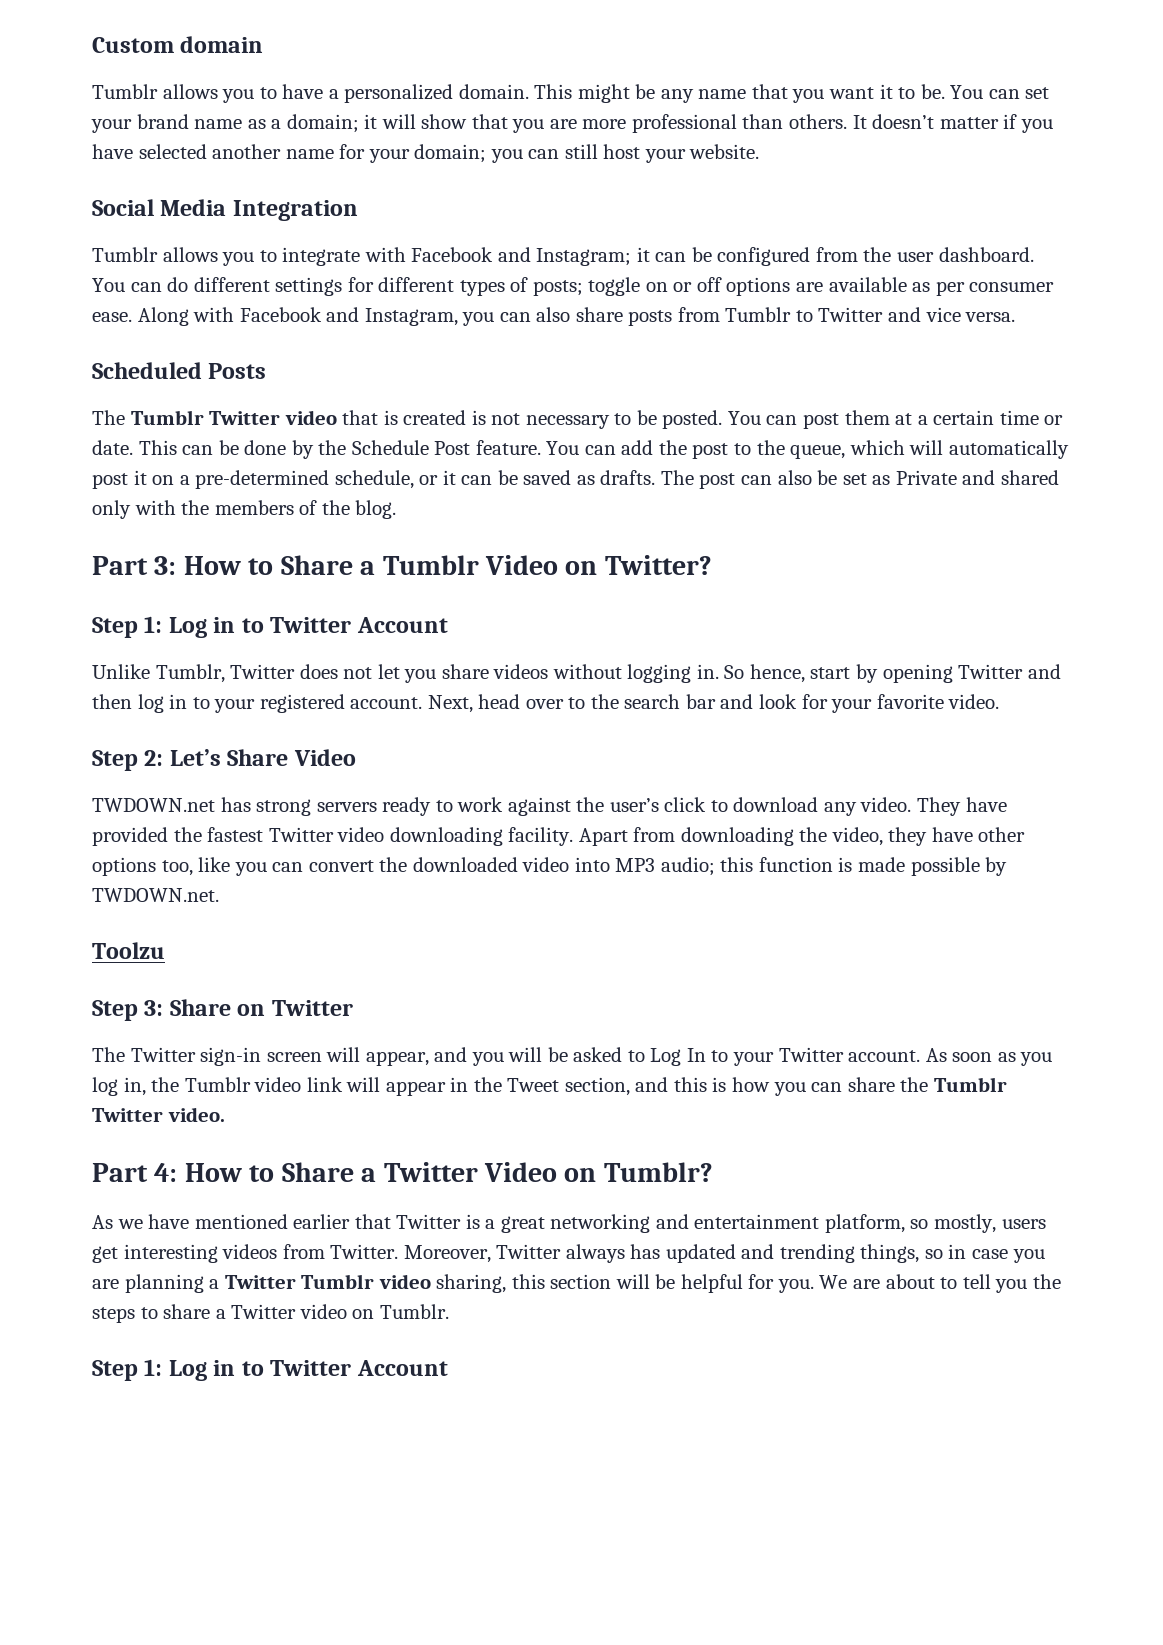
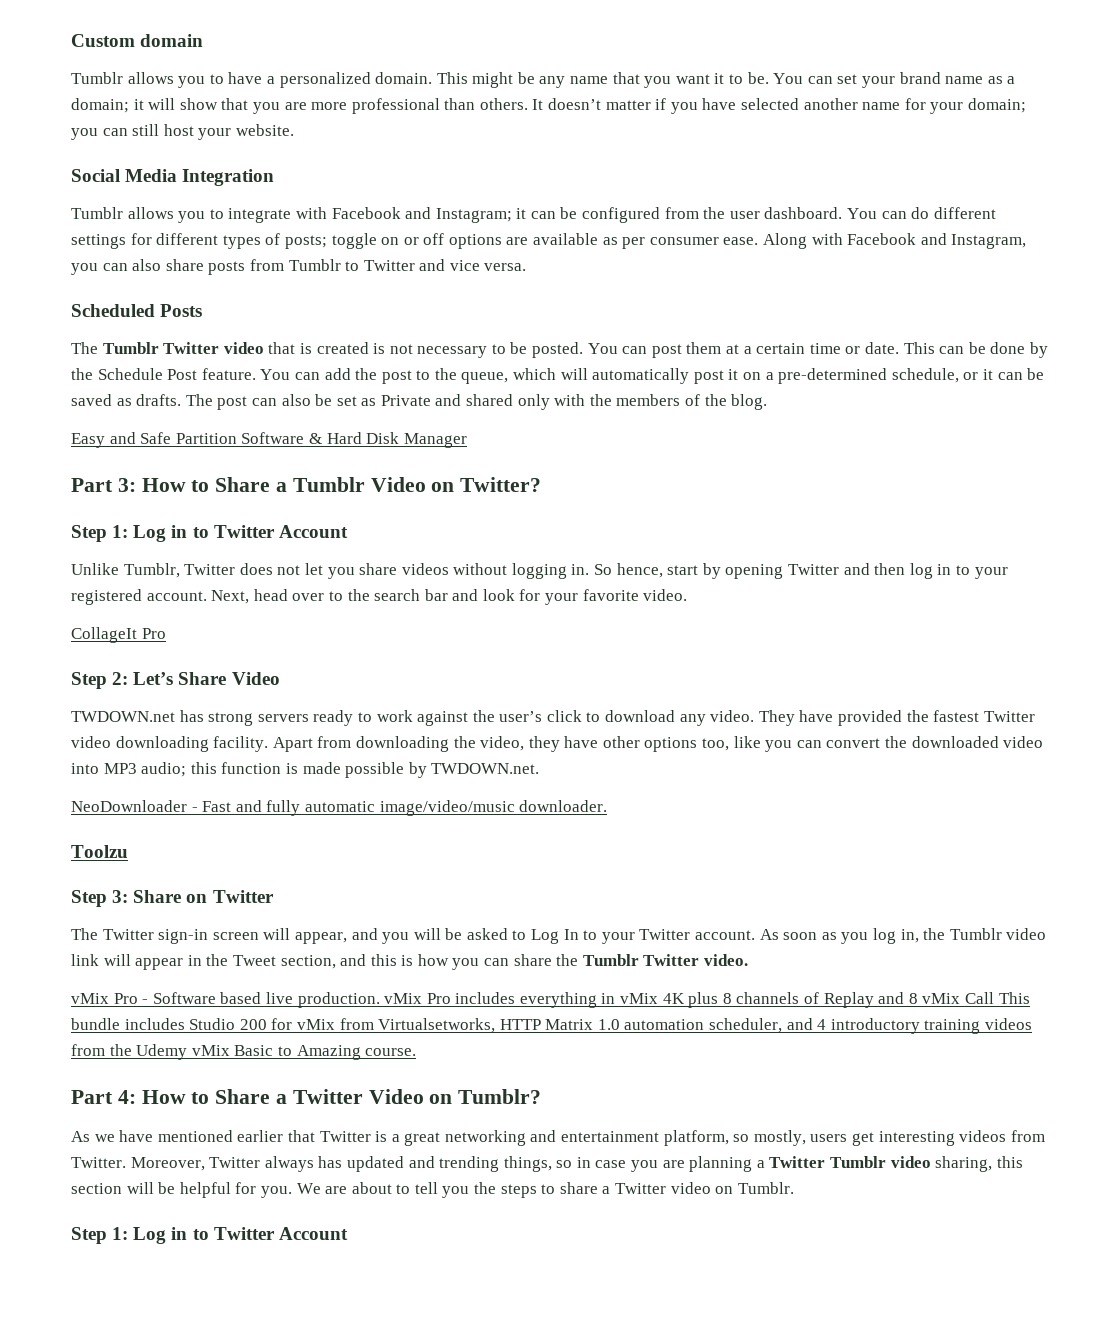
(397, 509) none -> [71,432,467,448] // Easy and Safe Partition Software & Hard Disk Manager
(1000, 701) none -> [71,627,166,643] // CollageIt Pro
(219, 895) none -> [71,800,608,816] // NeoDownloader - Fast and fully automatic image/video/music downloader.
(225, 1114) none -> [71,992,1030,1008] [71,1018,1033,1034] [71,1044,417,1060] // vMix Pro - Software based live production. vMix Pro includes everything in vMix 4K plus 8 channels of Replay and 8 vMix Call This bundle includes Studio 200 for vMix from Virtualsetworks, HTTP Matrix 1.0 automation scheduler, and 4 introductory training videos from the Udemy vMix Basic to Amazing course.

